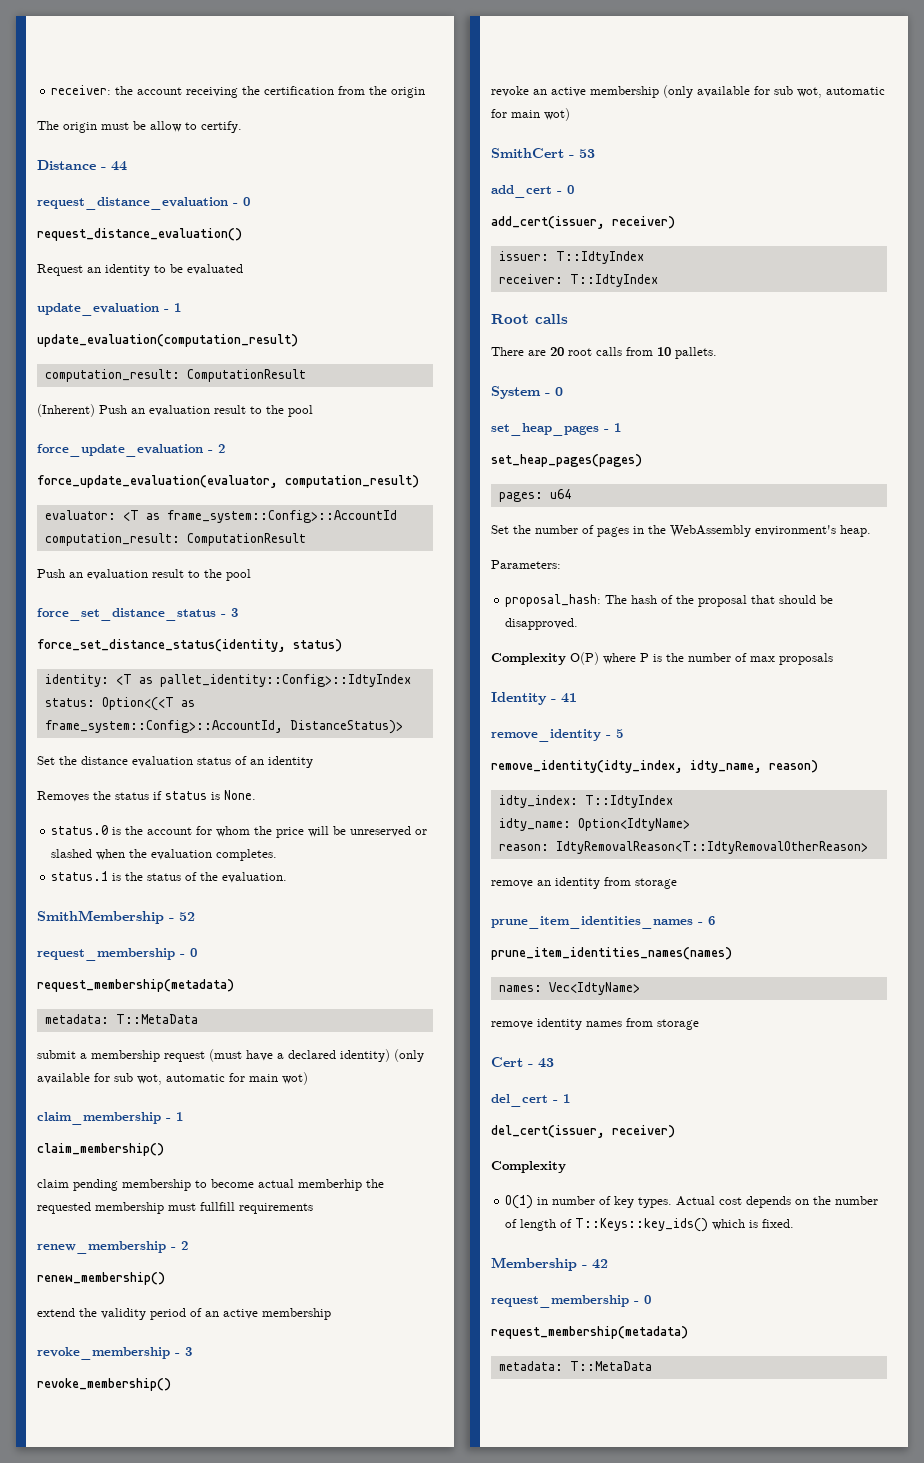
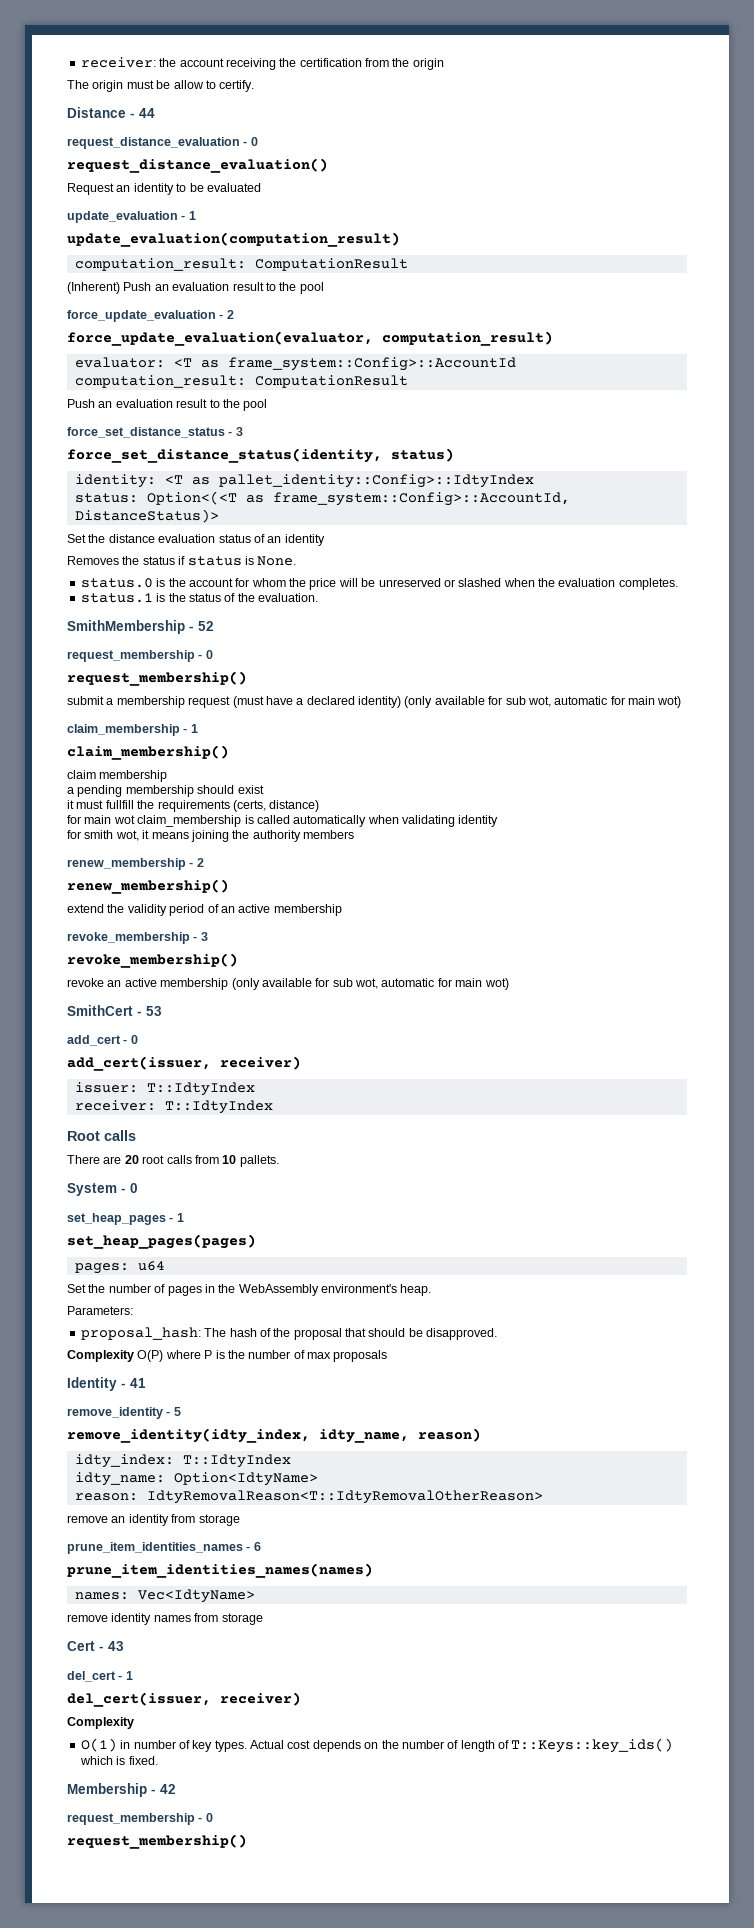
[37,979,234,992] [44,1014,198,1024] request_membership(metadata) // metadata: T::MetaData -> [67,671,247,686] request_membership()
[73,1179,384,1191] [37,1202,164,1214] pending membership to become actual memberhip the requested membership -> [99,770,168,782] [67,785,264,797] [67,800,74,809] membership // a pending membership should exist // it
(235, 1206) none -> [137,800,155,809] the
(313, 1208) none -> [232,800,320,812] [67,815,499,827] [67,830,354,842] (certs, distance) // for main wot claim_membership is called automatically when validating identity // for smith wot, it means joining the authority members
[491,1326,688,1339] [498,1361,652,1371] request_membership(metadata) // metadata: T::MetaData -> [67,1834,247,1849] request_membership()

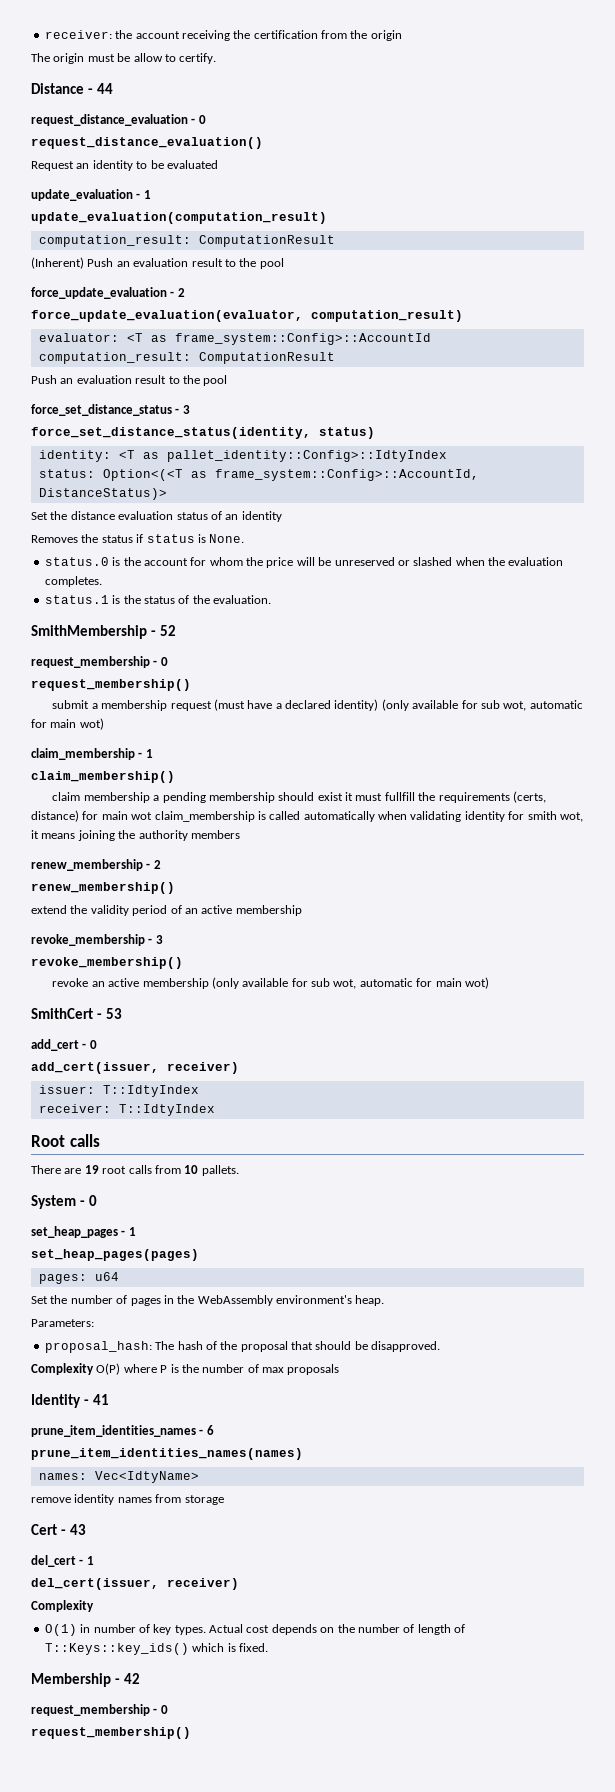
(168, 776) // -> (150, 797) none
(264, 789) // -> (343, 796) none
(320, 806) // -> (79, 816) none
(499, 821) // -> (505, 816) none
[124,1155,139,1164] 20 -> [84,1165,99,1174] 19
[67,1407,181,1419] [67,1428,481,1443] [74,1454,291,1468] [74,1472,318,1486] [74,1490,543,1504] [67,1514,240,1526] // remove_identity - 5 // remove_identity(idty_index, idty_name, reason) // idty_index: T::IdtyIndex // idty_name: Option<IdtyName> // reason: IdtyRemovalReason<T::IdtyRemovalOtherReason> // remove an identity from storage -> (109, 1399) none

